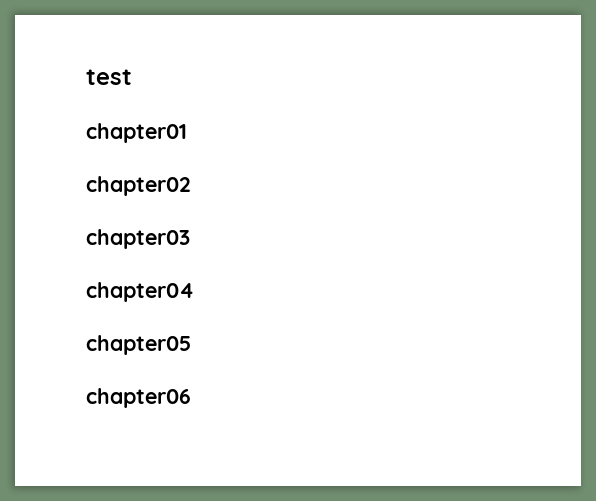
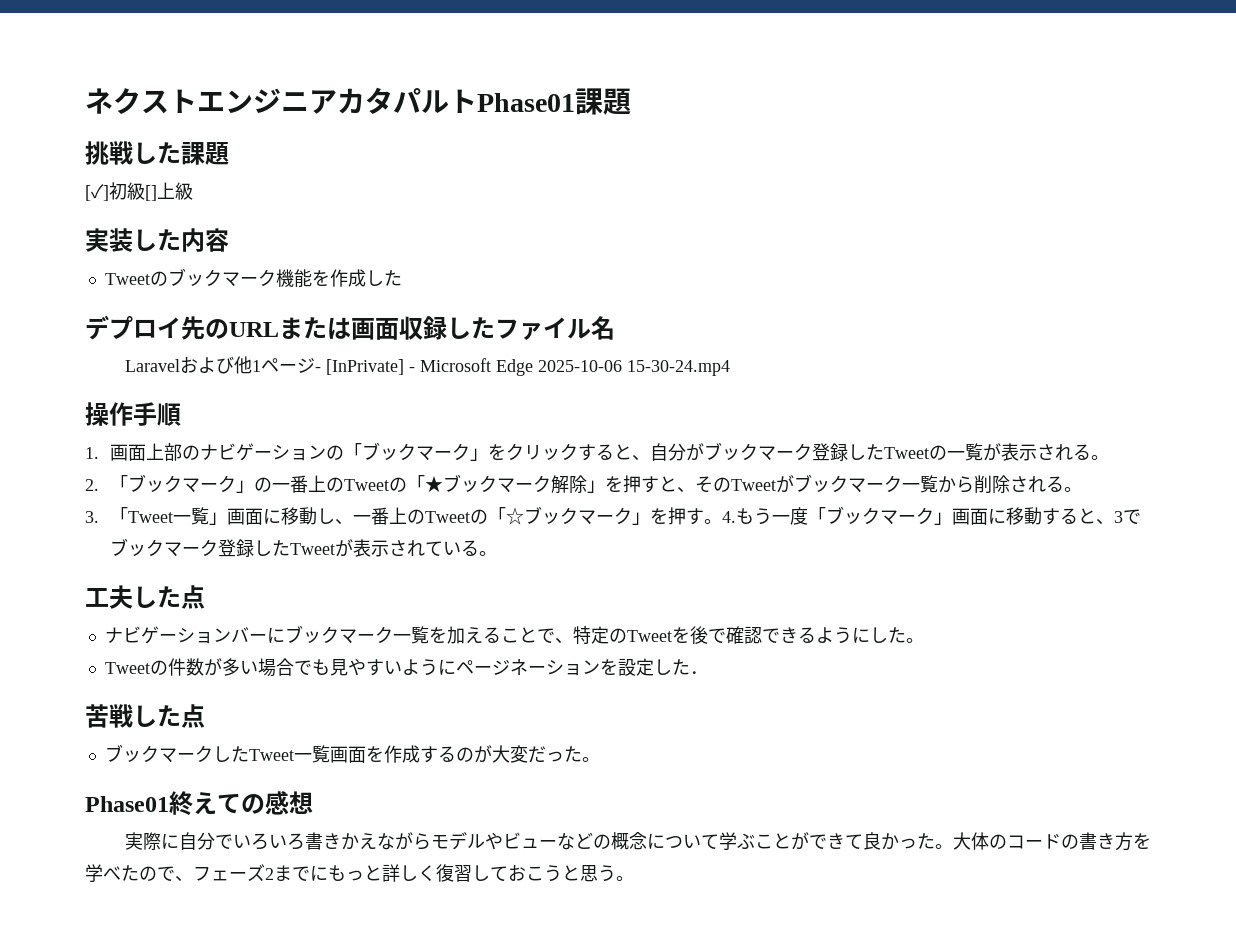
[86,69,132,85] [86,123,187,143] [86,176,191,196] [86,229,190,249] [86,282,194,302] [86,335,191,355] [86,388,191,408] test // chapter01 // chapter02 // chapter03 // chapter04 // chapter05 // chapter06 -> [85,87,631,115] [85,141,229,165] [85,182,193,201] [85,228,229,252] [104,268,402,288] [85,315,615,340] [124,356,730,376] [85,402,181,426] [85,442,1110,461] [85,474,1083,494] [85,506,1142,525] [110,538,498,557] [85,585,205,609] [104,625,924,644] [104,658,708,677] [85,704,205,728] [104,744,600,763] [85,791,313,815] [124,832,1151,851] [85,864,634,882] ネクストエンジニアカタパルトPhase01課題 // 挑戦した課題 // [✓]初級[]上級 // 実装した内容 // Tweetのブックマーク機能を作成した // デプロイ先のURLまたは画面収録したファイル名 // Laravelおよび他1ページ- [InPrivate] - Microsoft Edge 2025-10-06 15-30-24.mp4 // 操作手順 // 1.画面上部のナビゲーションの「ブックマーク」をクリックすると、自分がブックマーク登録したTweetの一覧が表示される。 // 2.「ブックマーク」の一番上のTweetの「★ブックマーク解除」を押すと、そのTweetがブックマーク一覧から削除される。 // 3.「Tweet一覧」画面に移動し、一番上のTweetの「☆ブックマーク」を押す。4.もう一度「ブックマーク」画面に移動すると、3でブックマーク登録したTweetが表示されている。 // 工夫した点 // ナビゲーションバーにブックマーク一覧を加えることで、特定のTweetを後で確認できるようにした。 // Tweetの件数が多い場合でも見やすいようにページネーションを設定した． // 苦戦した点 // ブックマークしたTweet一覧画面を作成するのが大変だった。 // Phase01終えての感想 // 実際に自分でいろいろ書きかえながらモデルやビューなどの概念について学ぶことができて良かった。大体のコードの書き方を学べたので、フェーズ2までにもっと詳しく復習しておこうと思う。

